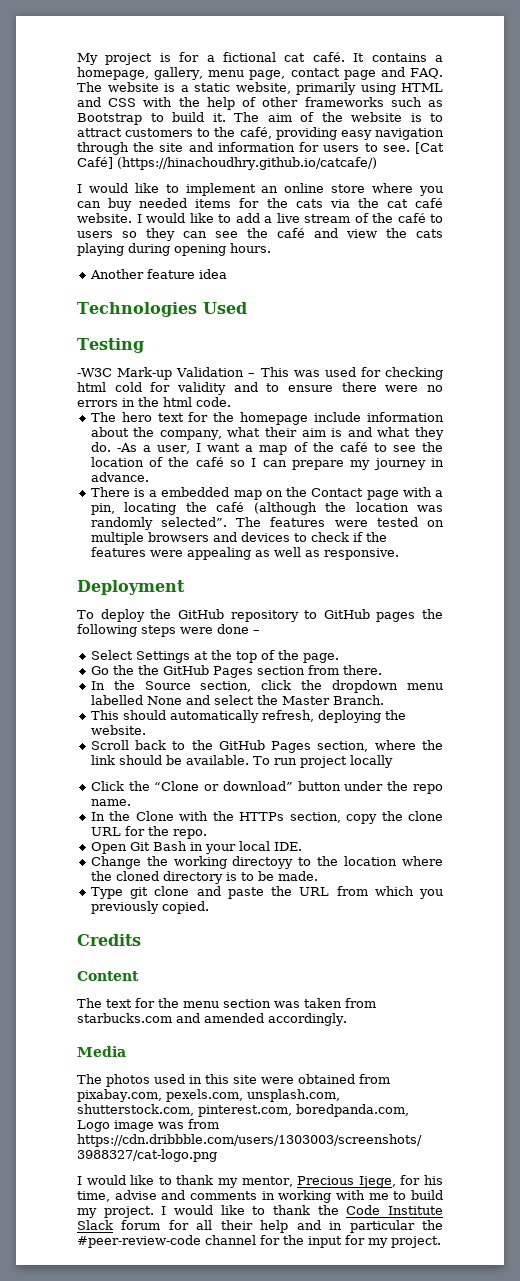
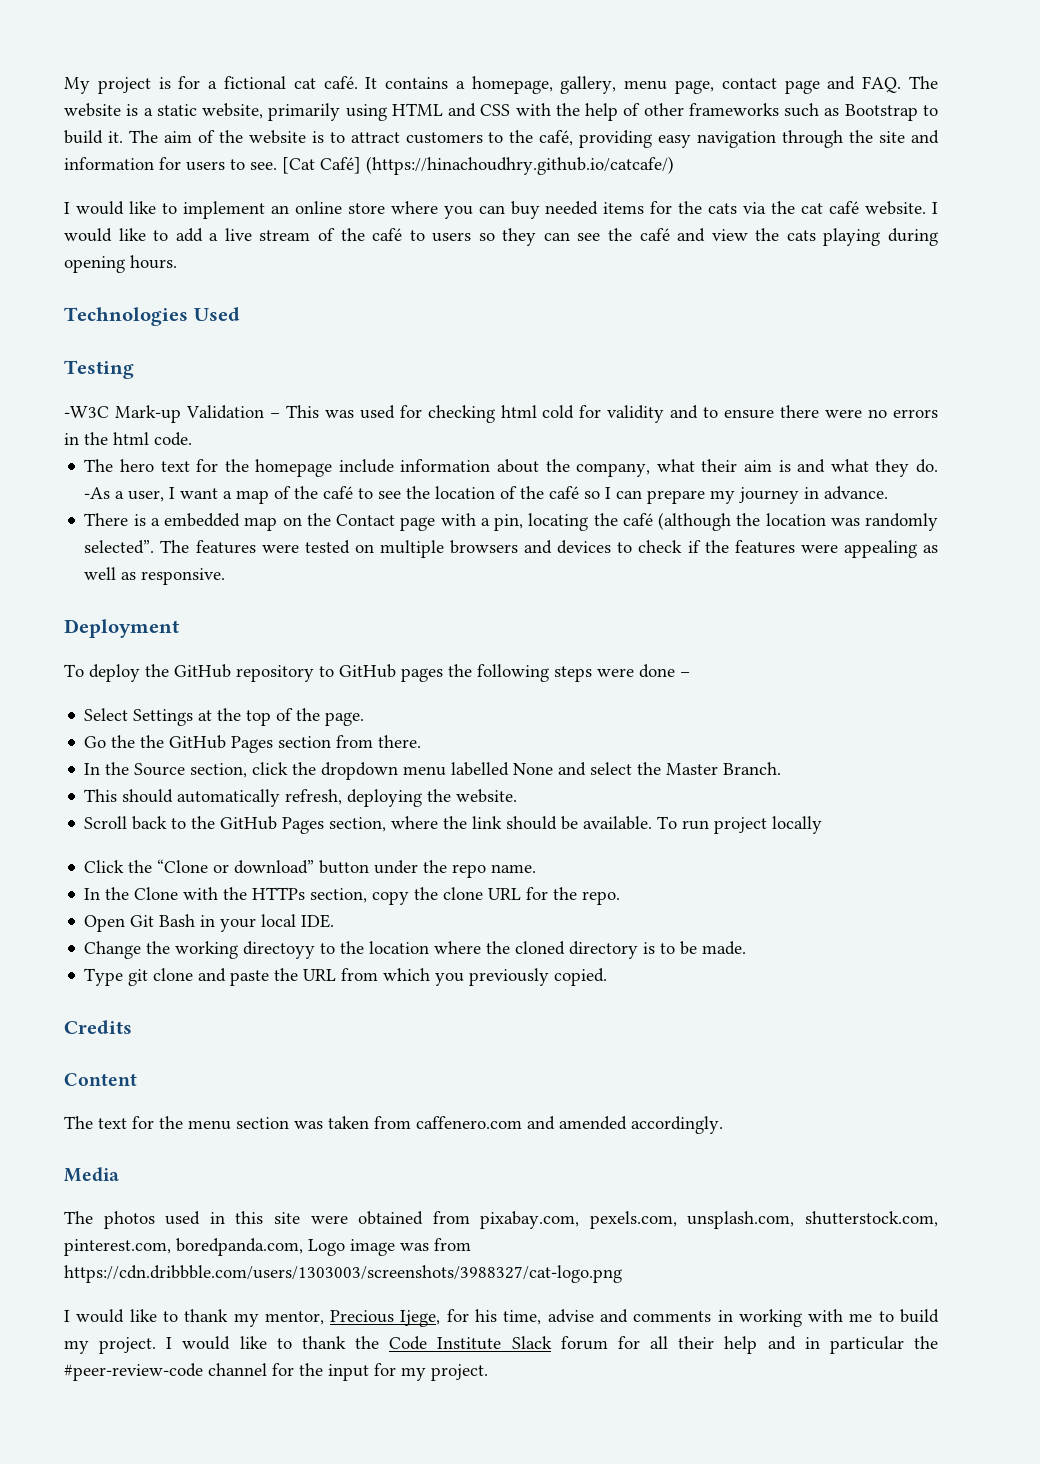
[89,269,227,279] // Another feature idea -> (177, 262) none
[77,1013,172,1023] starbucks.com -> [416,1116,522,1129] caffenero.com

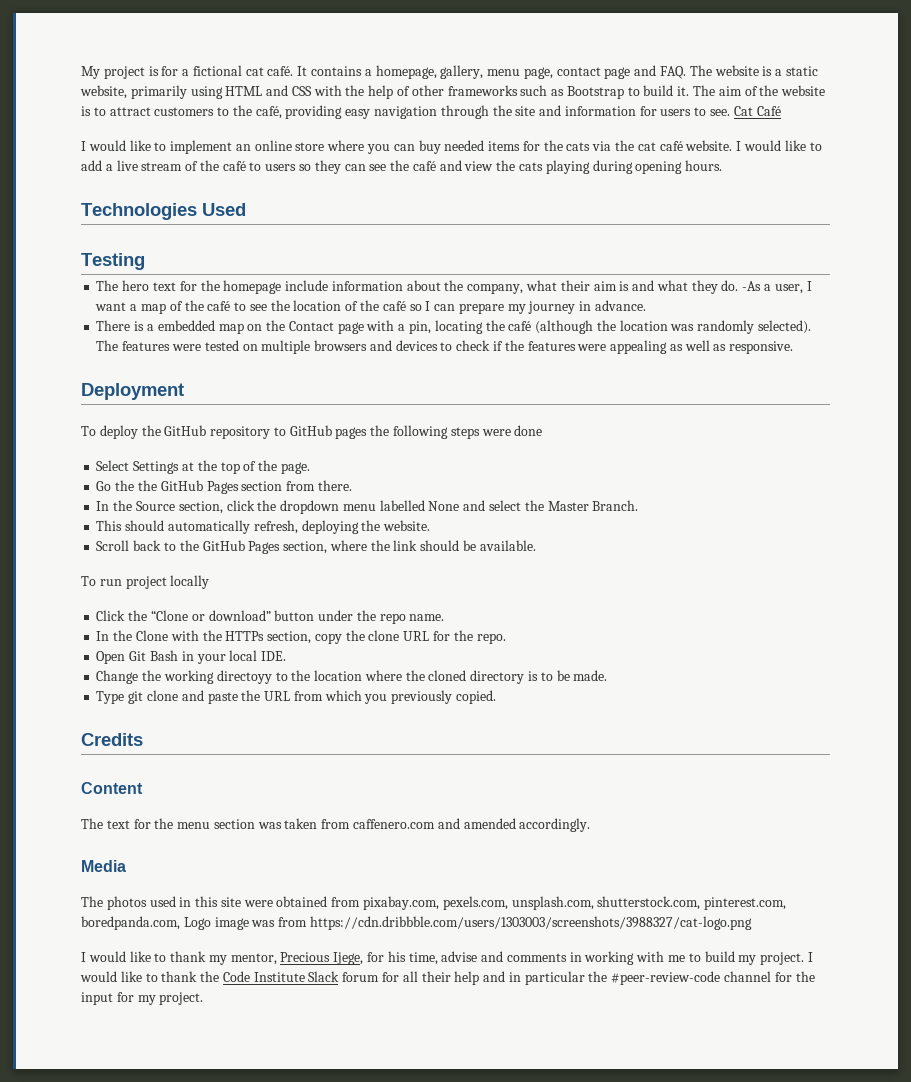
[282,156,674,175] [Cat Café] (https://hinachoudhry.github.io/catcafe/) -> [733,106,781,116] Cat Café
[64,405,938,423] [64,432,192,446] // -W3C Mark-up Validation – This was used for checking html cold for validity and to ensure there were no errors in the html code. -> (145, 261) none
[84,540,155,554] selected”. -> [757,320,811,334] selected).
[680,672,690,677] – -> (543, 430) none
(653, 823) none -> (536, 545) //

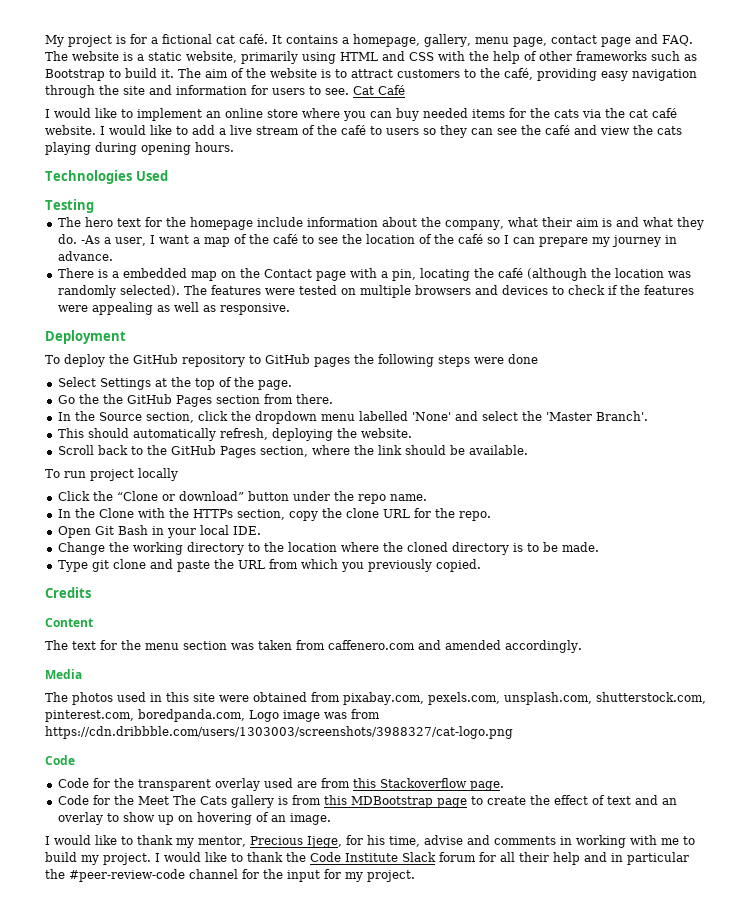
[379,500,460,511] labelled None -> [358,411,451,421] labelled 'None'
[547,500,639,511] Master Branch. -> [545,411,648,421] 'Master Branch'.
[216,670,272,684] directoyy -> [186,542,244,555] directory
(752, 923) none -> [45,755,75,765] [57,778,504,791] [57,795,677,808] [57,812,331,825] // Code // Code for the transparent overlay used are from this Stackoverflow page. // Code for the Meet The Cats gallery is from this MDBootstrap page to create the effect of text and an overlay to show up on hovering of an image.

